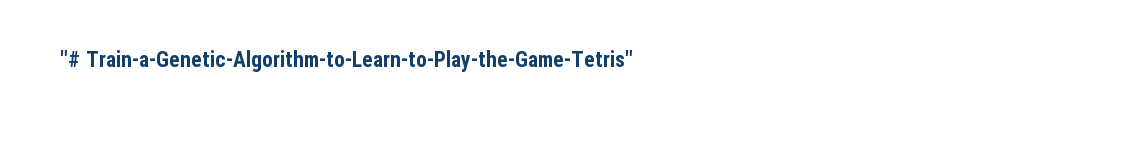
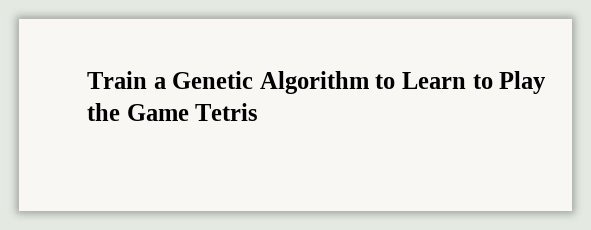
[60,50,633,72] "# Train-a-Genetic-Algorithm-to-Learn-to-Play-the-Game-Tetris" -> [87,71,547,94] [87,103,259,121] Train a Genetic Algorithm to Learn to Play the Game Tetris

